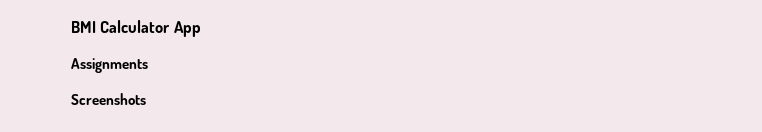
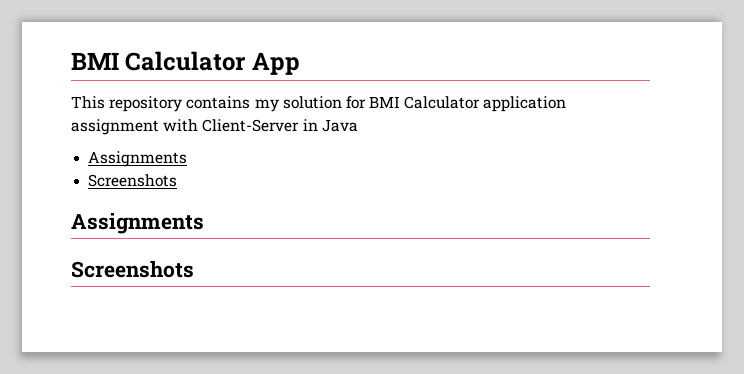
[71,58,148,73] [71,93,146,105] // Assignments // Screenshots -> [71,96,567,112] [71,119,358,135] [88,151,188,167] [88,174,178,187] [71,213,204,234] [71,261,194,278] // This repository contains my solution for BMI Calculator application assignment with Client-Server in Java // Assignments // Screenshots // Assignments // Screenshots

